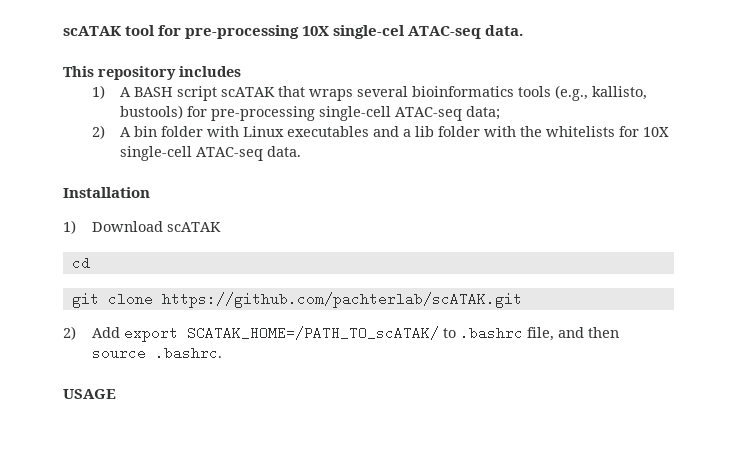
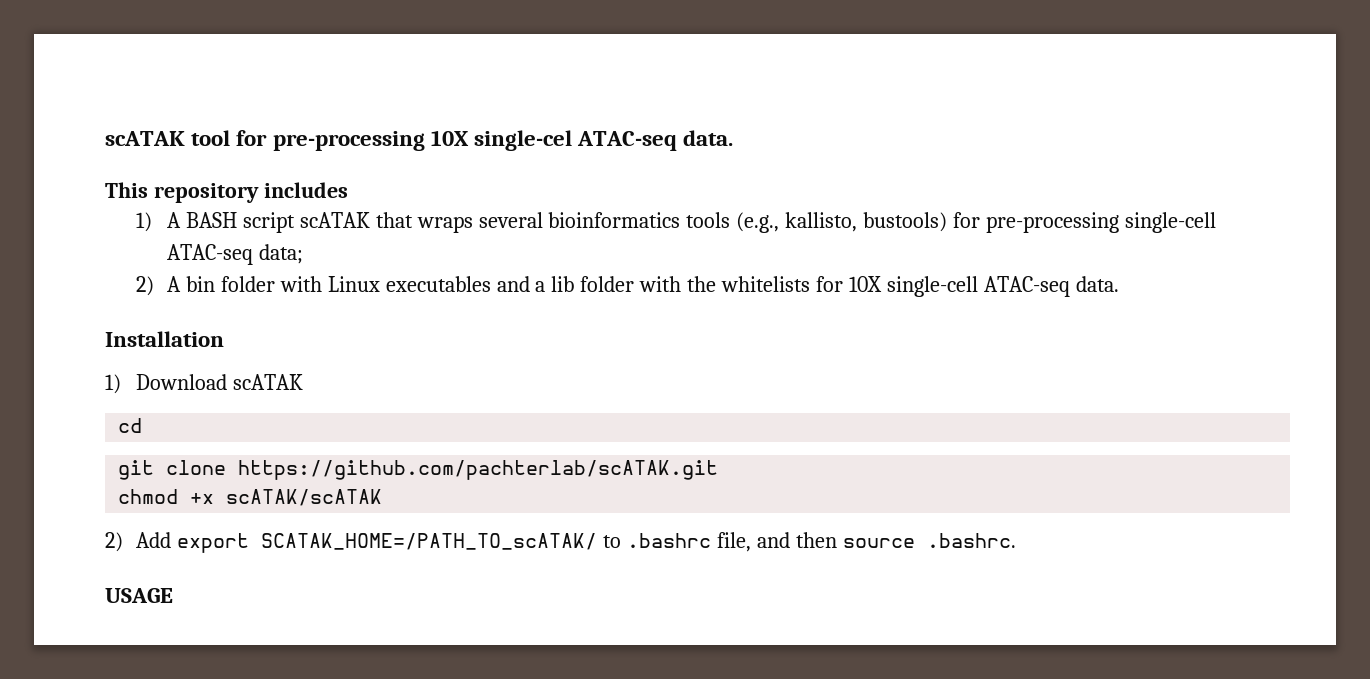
(522, 300) none -> [118,489,383,506] // chmod +x scATAK/scATAK

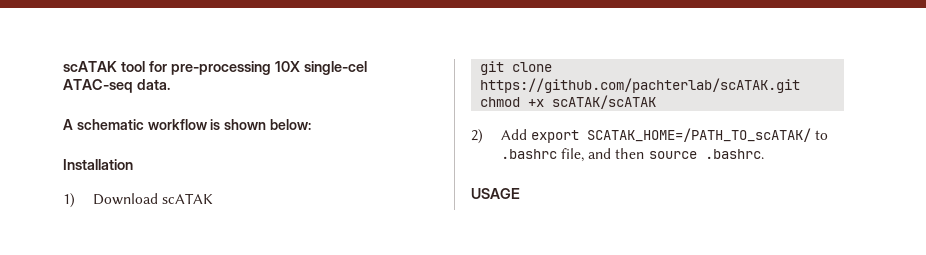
[105,182,348,203] [135,212,1217,233] [166,244,303,265] [135,276,1119,297] This repository includes // 1) A BASH script scATAK that wraps several bioinformatics tools (e.g., kallisto, bustools) for pre-processing single-cell ATAC-seq data; // 2) A bin folder with Linux executables and a lib folder with the whitelists for 10X single-cell ATAC-seq data. -> [63,119,311,130] A schematic workflow is shown below:
[118,418,143,433] // cd -> (214, 198) none

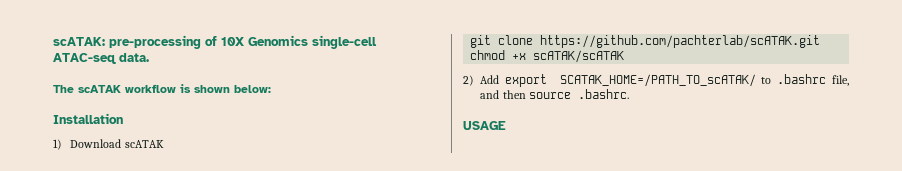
[63,61,367,75] scATAK tool for pre-processing 10X single-cel -> [53,35,377,49] scATAK: pre-processing of 10X Genomics single-cell
[63,119,144,130] A schematic -> [53,85,121,93] The scATAK

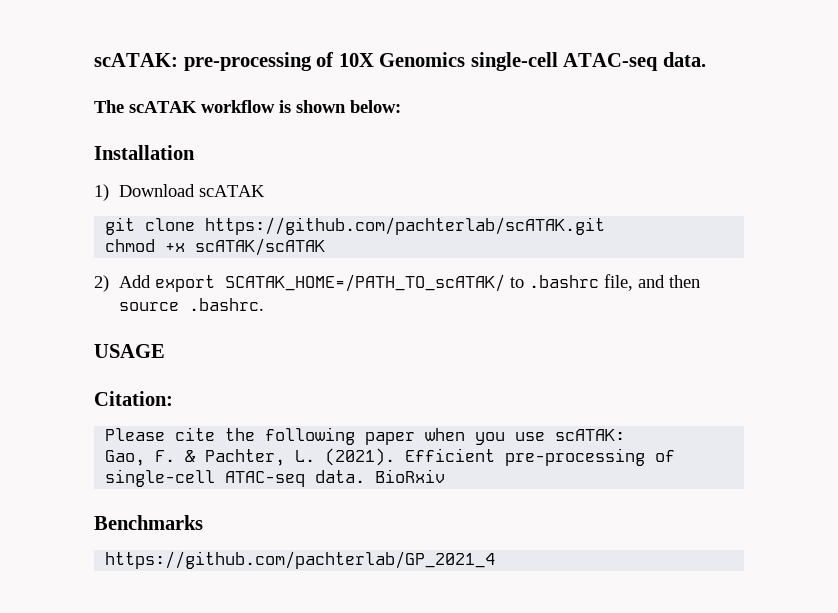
(506, 125) none -> [94,391,173,406] [105,427,626,445] [105,448,676,466] [105,469,446,487] [94,515,203,530] [105,551,496,569] // Citation: // Please cite the following paper when you use scATAK: // Gao, F. & Pachter, L. (2021). Efficient pre-processing of single-cell ATAC-seq data. BioRxiv // Benchmarks // https://github.com/pachterlab/GP_2021_4

